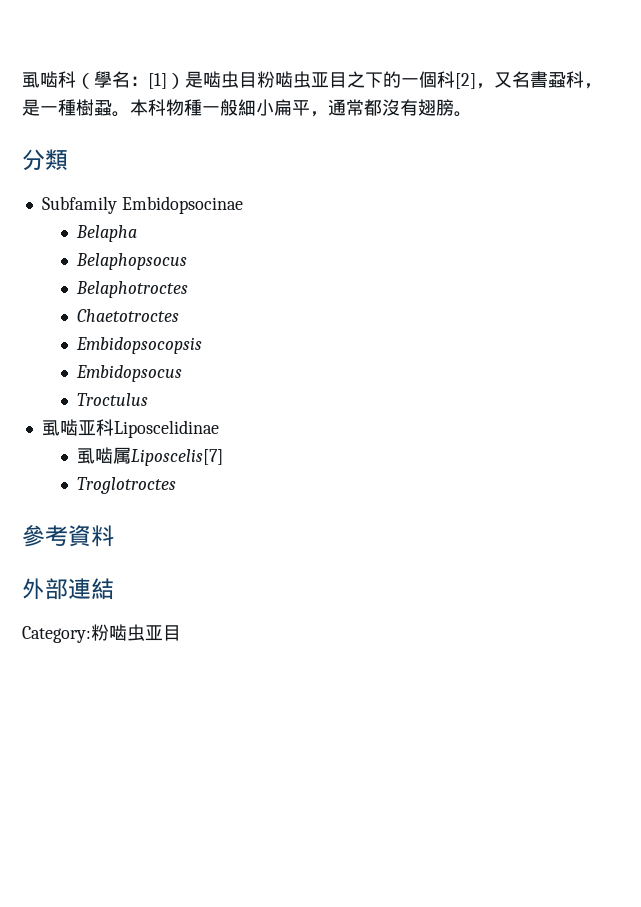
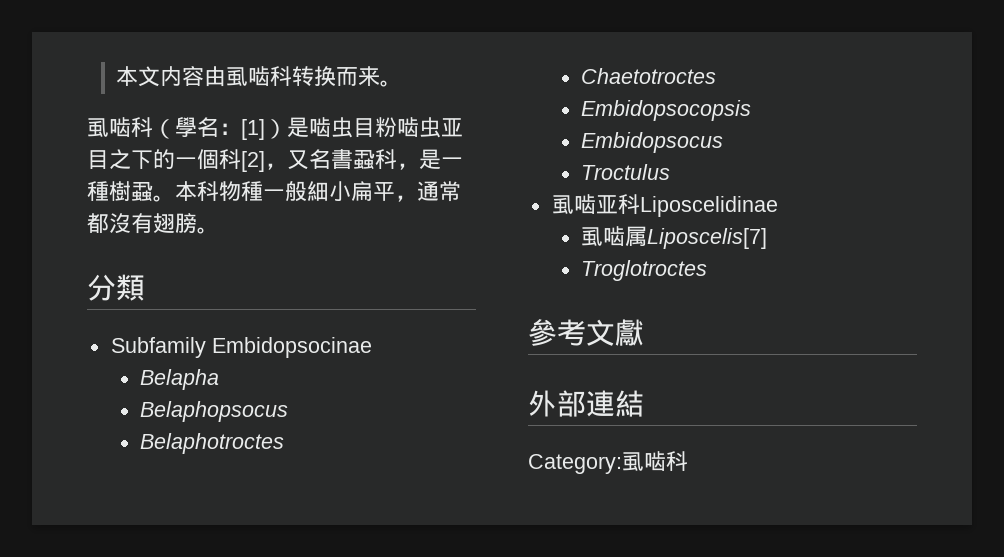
(22, 80) none -> [116,66,403,87] 本文内容由虱啮科转换而来。 //
[68,525,114,547] 資料 -> [586,319,644,346] 文獻
[91,624,181,641] 粉啮虫亚目 -> [622,451,688,471] 虱啮科

